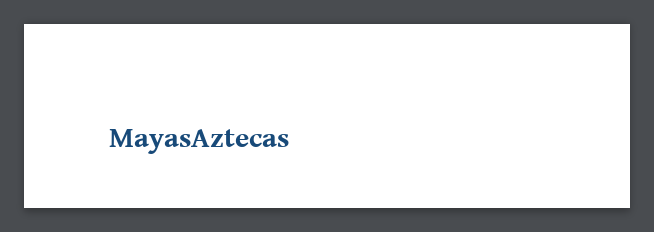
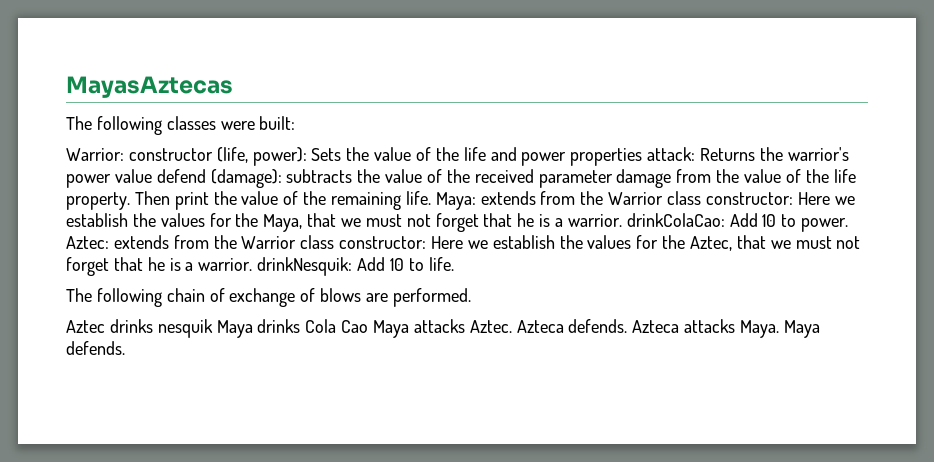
(289, 141) none -> [66,116,296,135] [66,147,849,166] [66,169,856,188] [66,191,855,210] [66,213,849,232] [66,235,861,251] [66,257,454,276] [66,288,471,307] [66,319,820,338] [66,341,125,355] // The following classes were built: // Warrior: constructor (life, power): Sets the value of the life and power properties attack: Returns the warrior's power value defend (damage): subtracts the value of the received parameter damage from the value of the life property. Then print the value of the remaining life. Maya: extends from the Warrior class constructor: Here we establish the values for the Maya, that we must not forget that he is a warrior. drinkColaCao: Add 10 to power. Aztec: extends from the Warrior class constructor: Here we establish the values for the Aztec, that we must not forget that he is a warrior. drinkNesquik: Add 10 to life. // The following chain of exchange of blows are performed. // Aztec drinks nesquik Maya drinks Cola Cao Maya attacks Aztec. Azteca defends. Azteca attacks Maya. Maya defends.

